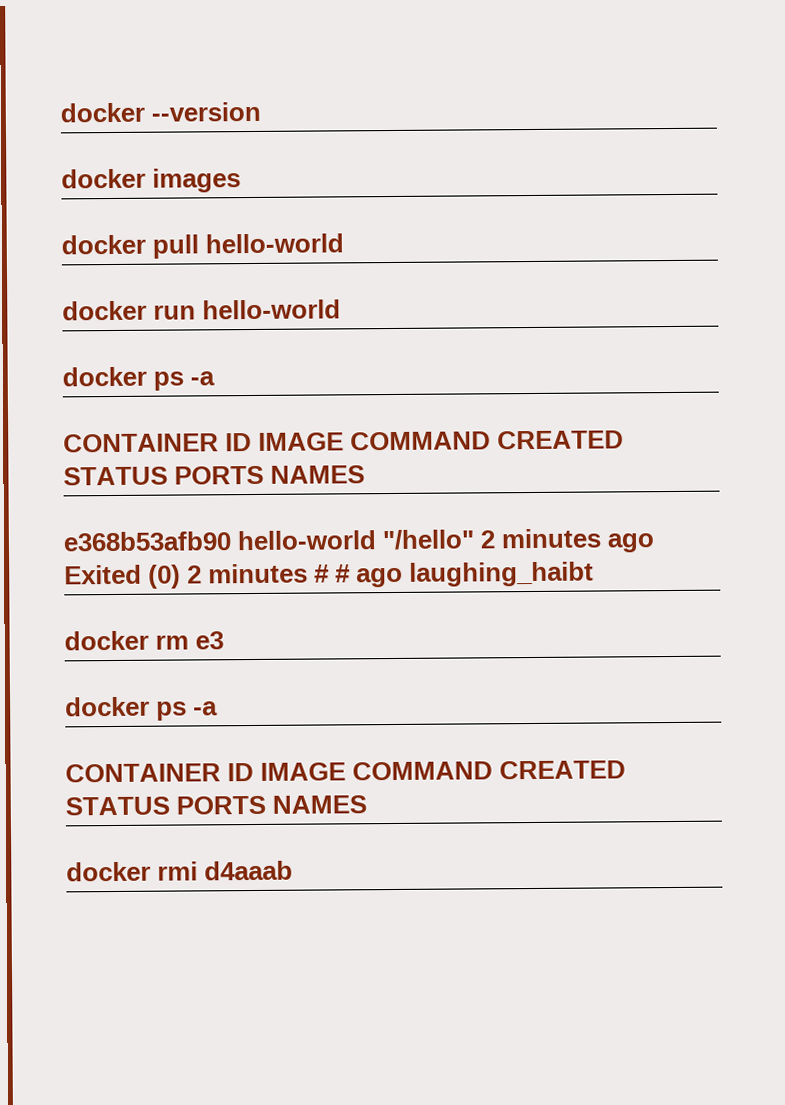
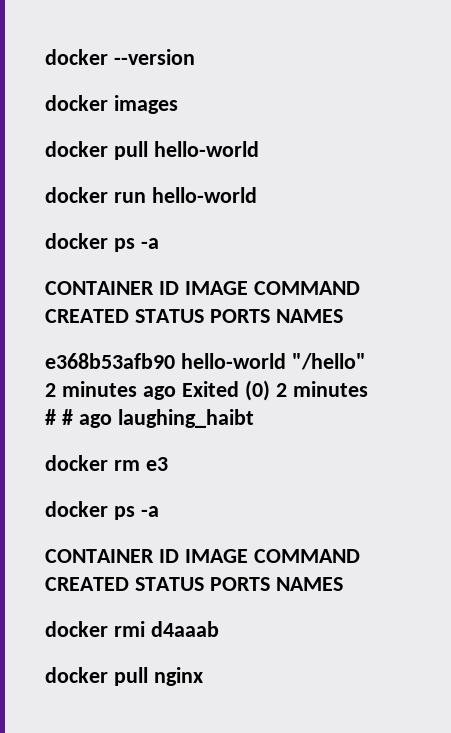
(294, 870) none -> [45,667,203,686] // docker pull nginx

